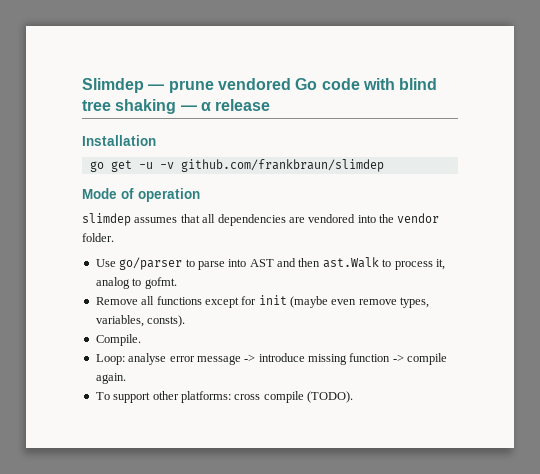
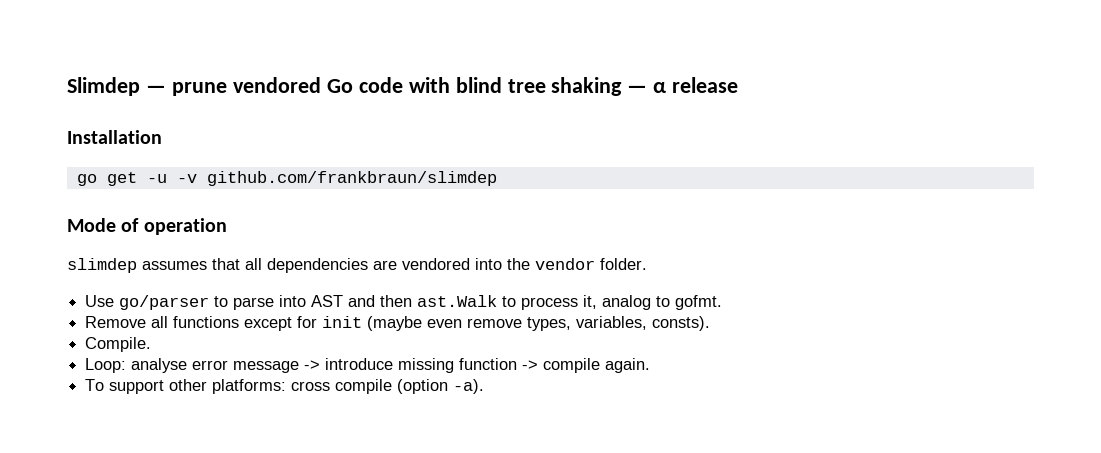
[307,391,353,403] (TODO). -> [397,379,485,394] (option -a).

